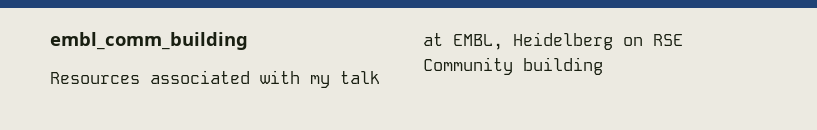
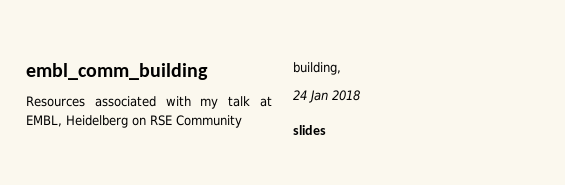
[523,57,603,75] building -> [293,62,341,75] [293,90,360,103] [293,125,326,135] building, // 24 Jan 2018 // slides

